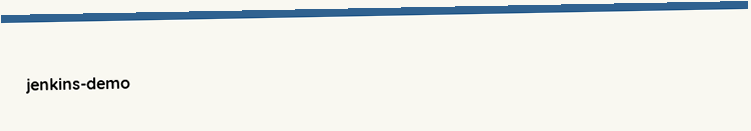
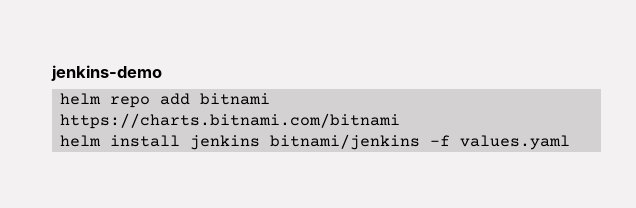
(131, 85) none -> [59,93,270,108] [59,113,400,129] [59,134,570,150] // helm repo add bitnami https://charts.bitnami.com/bitnami // helm install jenkins bitnami/jenkins -f values.yaml

